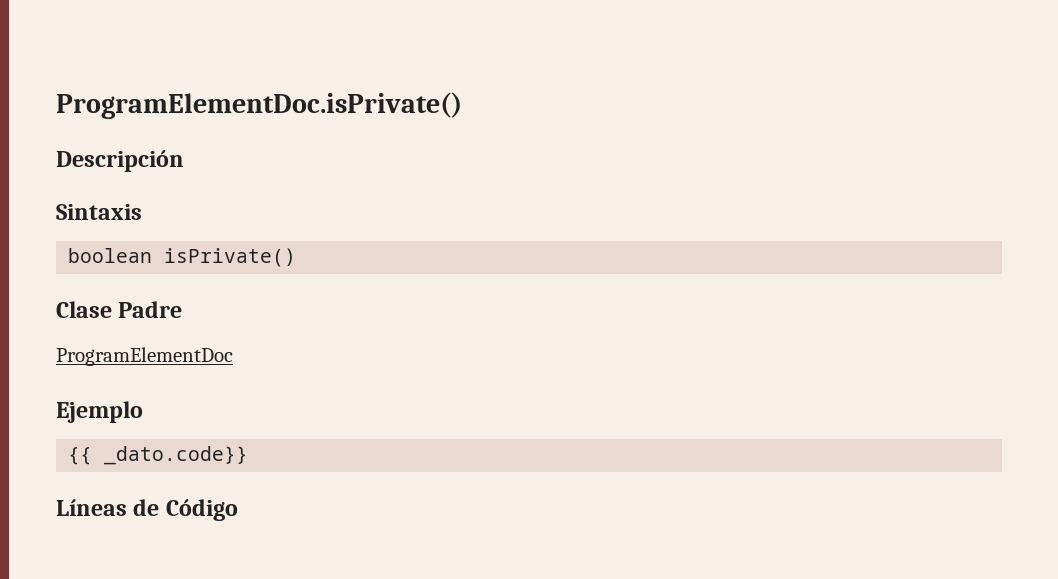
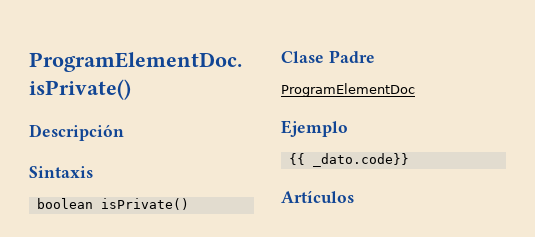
[56,499,238,521] Líneas de Código -> [281,190,354,203] Artículos

